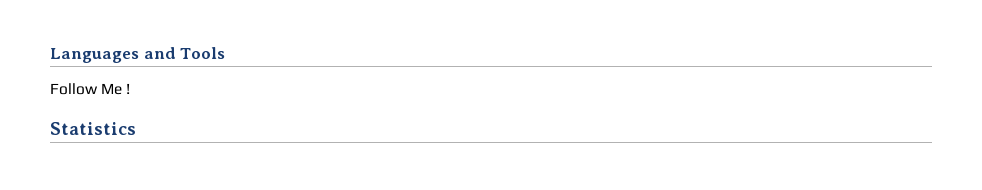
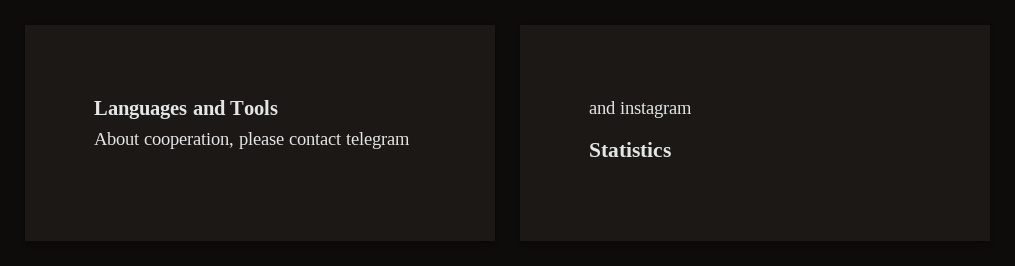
[50,83,131,95] Follow Me ! -> [94,132,410,149] [589,101,692,118] About cooperation, please contact telegram and instagram

